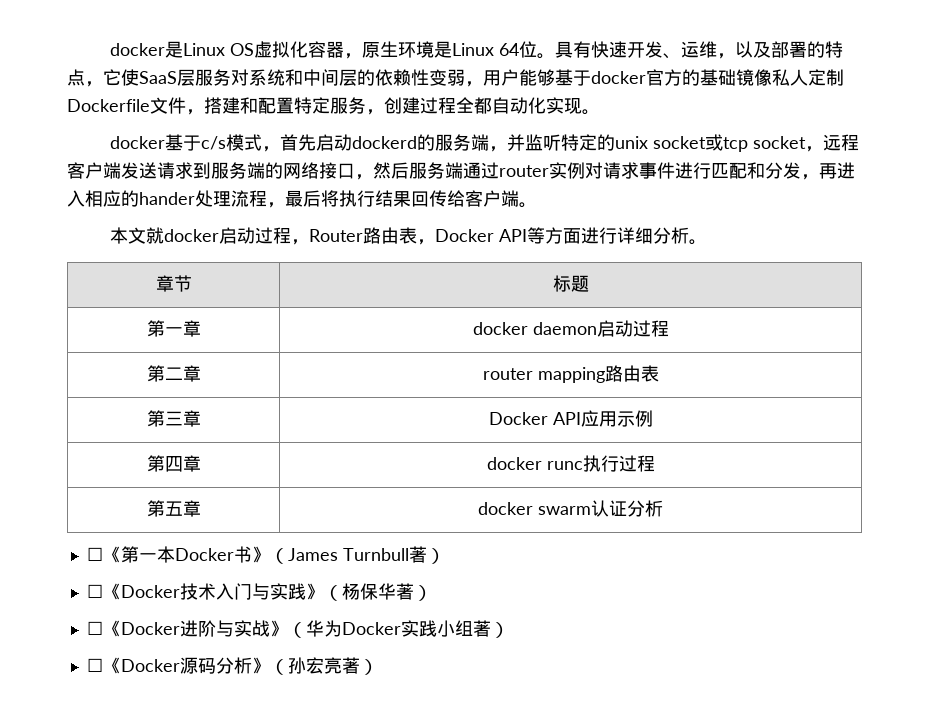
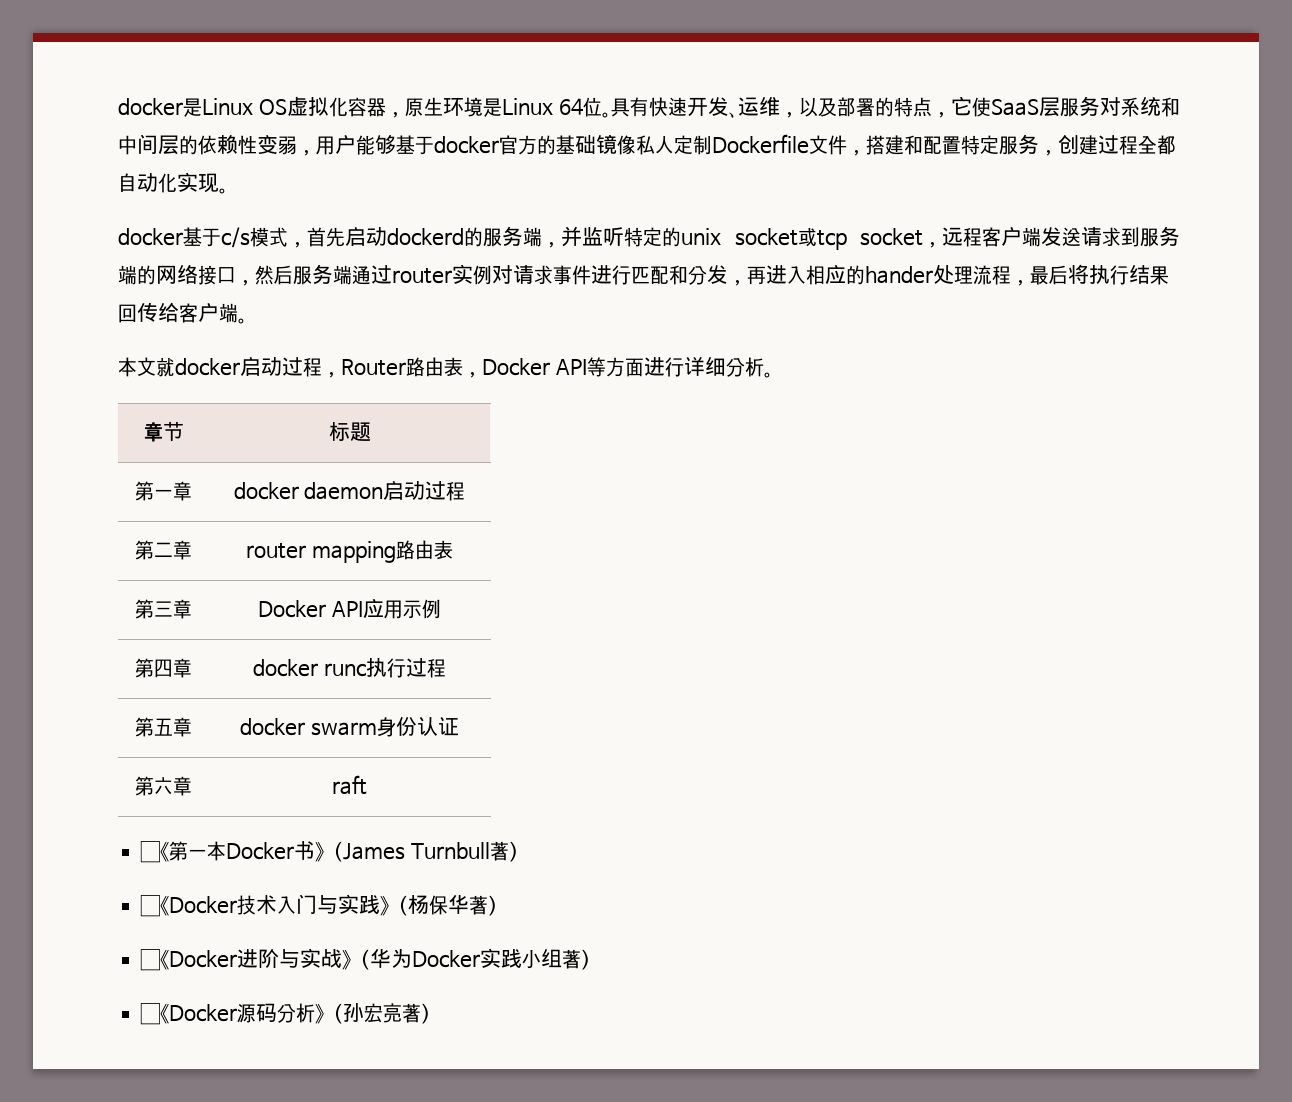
(591, 510) none -> [376,717,417,737] 身份
[627,500,663,517] 分析 -> [135,776,192,796] [332,775,367,795] // 第六章 | raft

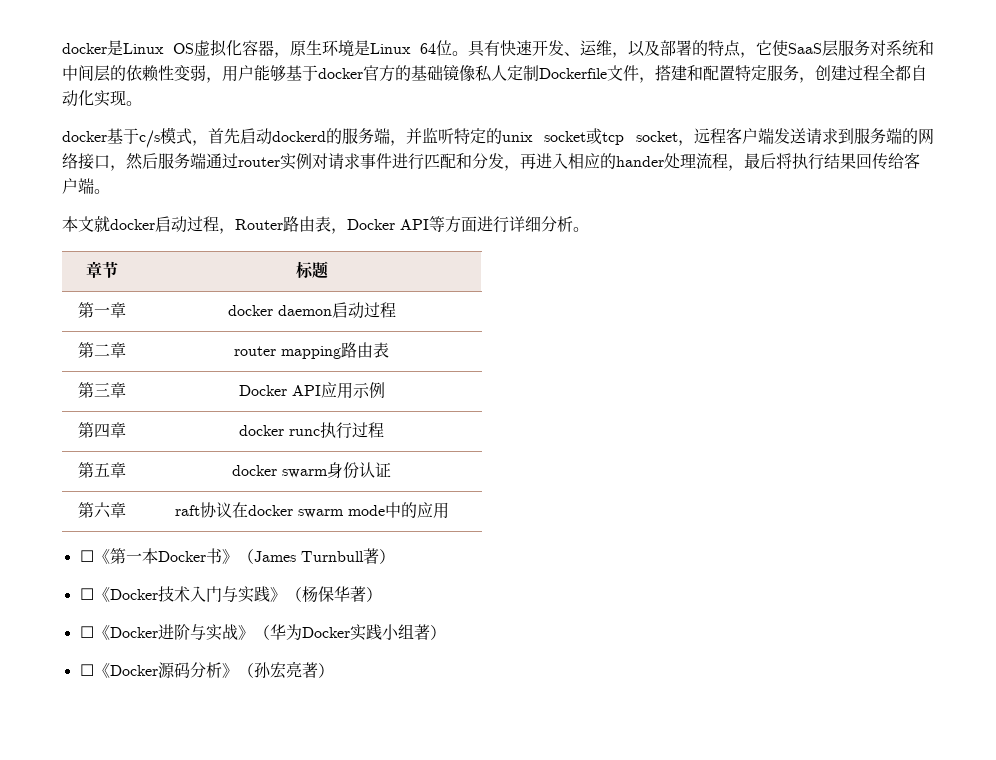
(367, 785) none -> [199,502,449,519] 协议在docker swarm mode中的应用

